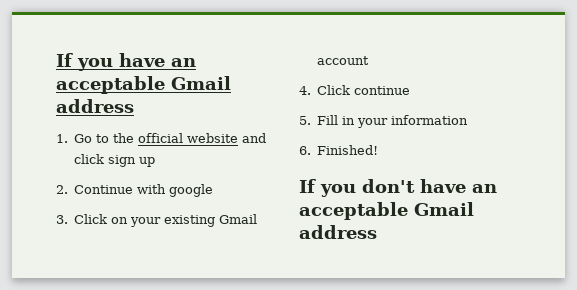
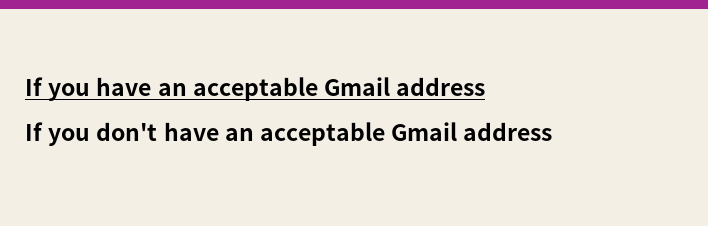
[56,133,267,143] [74,154,156,167] [56,184,214,197] [56,214,258,227] [317,56,370,65] [299,85,411,95] [299,115,469,128] [299,145,379,155] // 1. Go to the official website and click sign up // 2. Continue with google // 3. Click on your existing Gmail account // 4. Click continue // 5. Fill in your information // 6. Finished! -> (486, 86) none

